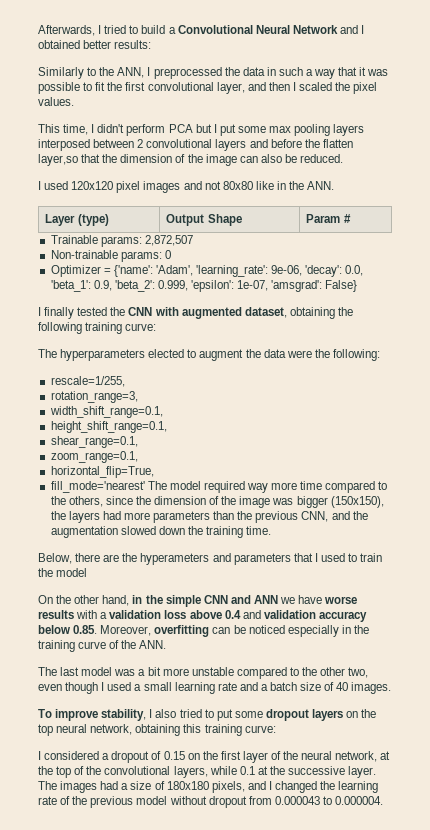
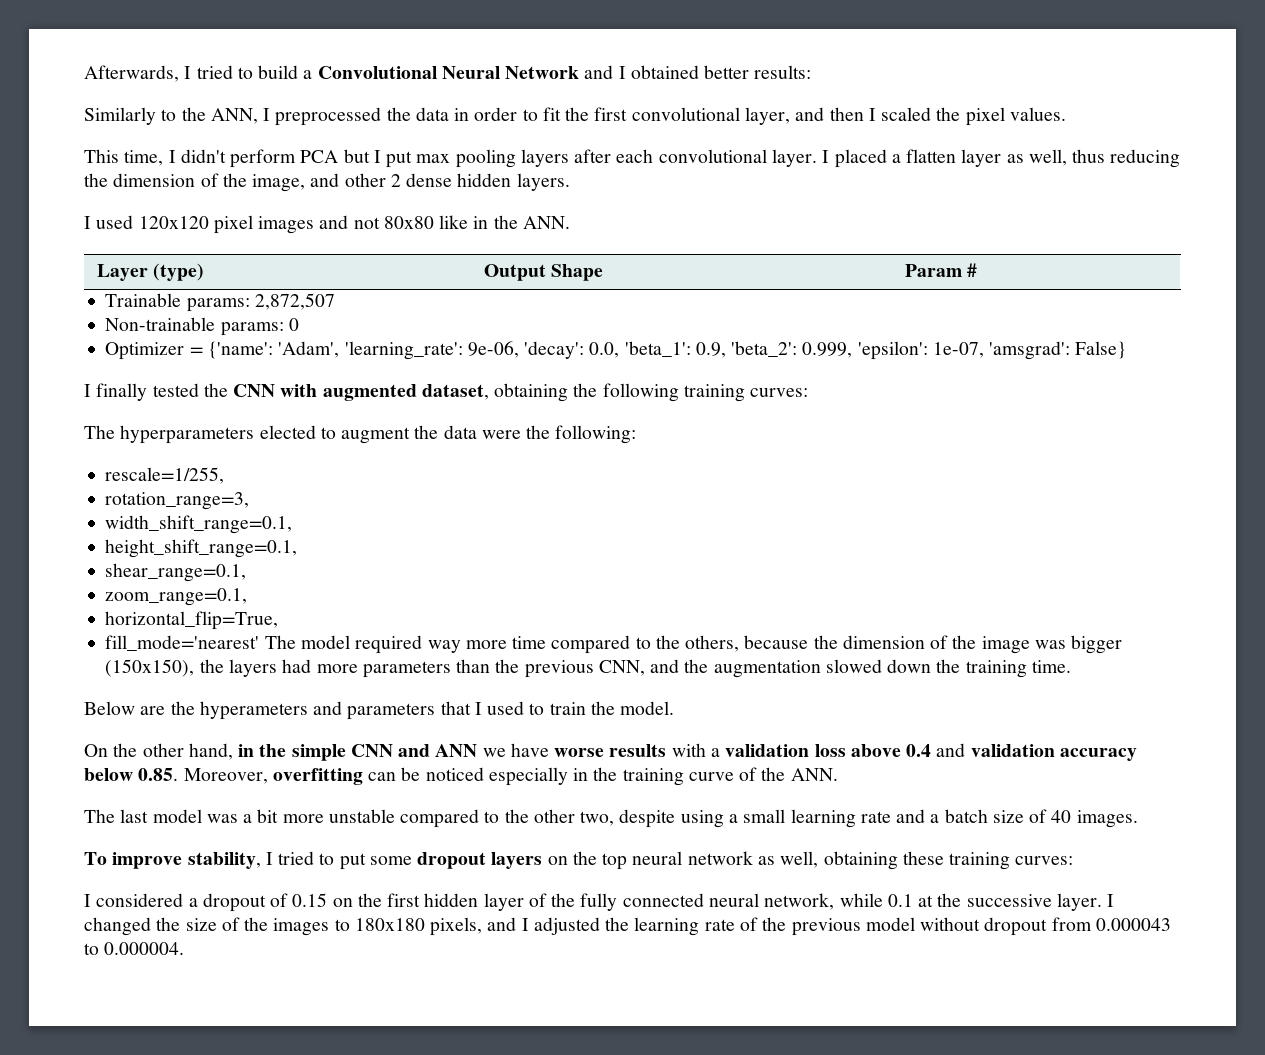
[278,67,389,79] [38,82,80,94] such a way that it was possible -> [474,107,518,121] order
[237,126,266,133] some -> (413, 159) none
[38,139,353,151] [38,154,344,166] interposed between 2 convolutional layers and before the flatten layer,so that the dimension of the image can also be reduced. -> [574,149,1181,168] [84,173,570,192] after each convolutional layer. I placed a flatten layer as well, thus reducing the dimension of the image, and other 2 dense hidden layers.
[125,323,157,331] curve: -> [750,388,809,397] curves:
[105,496,133,505] since -> [744,635,809,649] because
[38,553,101,564] Below, there -> [84,701,135,715] Below
[56,568,88,577] model -> [620,701,675,715] model.
[38,682,132,694] even though I used -> [619,809,724,828] despite using
[155,709,177,718] also -> (273, 858) none
[90,724,276,736] network, obtaining this training curve: -> [687,851,1074,870] network as well, obtaining these training curves:
(241, 755) none -> [424,893,479,907] hidden
[301,751,391,762] [38,766,208,778] neural network, at the top of the convolutional layers, -> [580,893,835,911] fully connected neural network,
[38,781,165,793] The images had a size of -> [1107,894,1115,907] [84,917,350,936] I changed the size of the images to
[275,781,318,793] changed -> [533,917,600,935] adjusted

